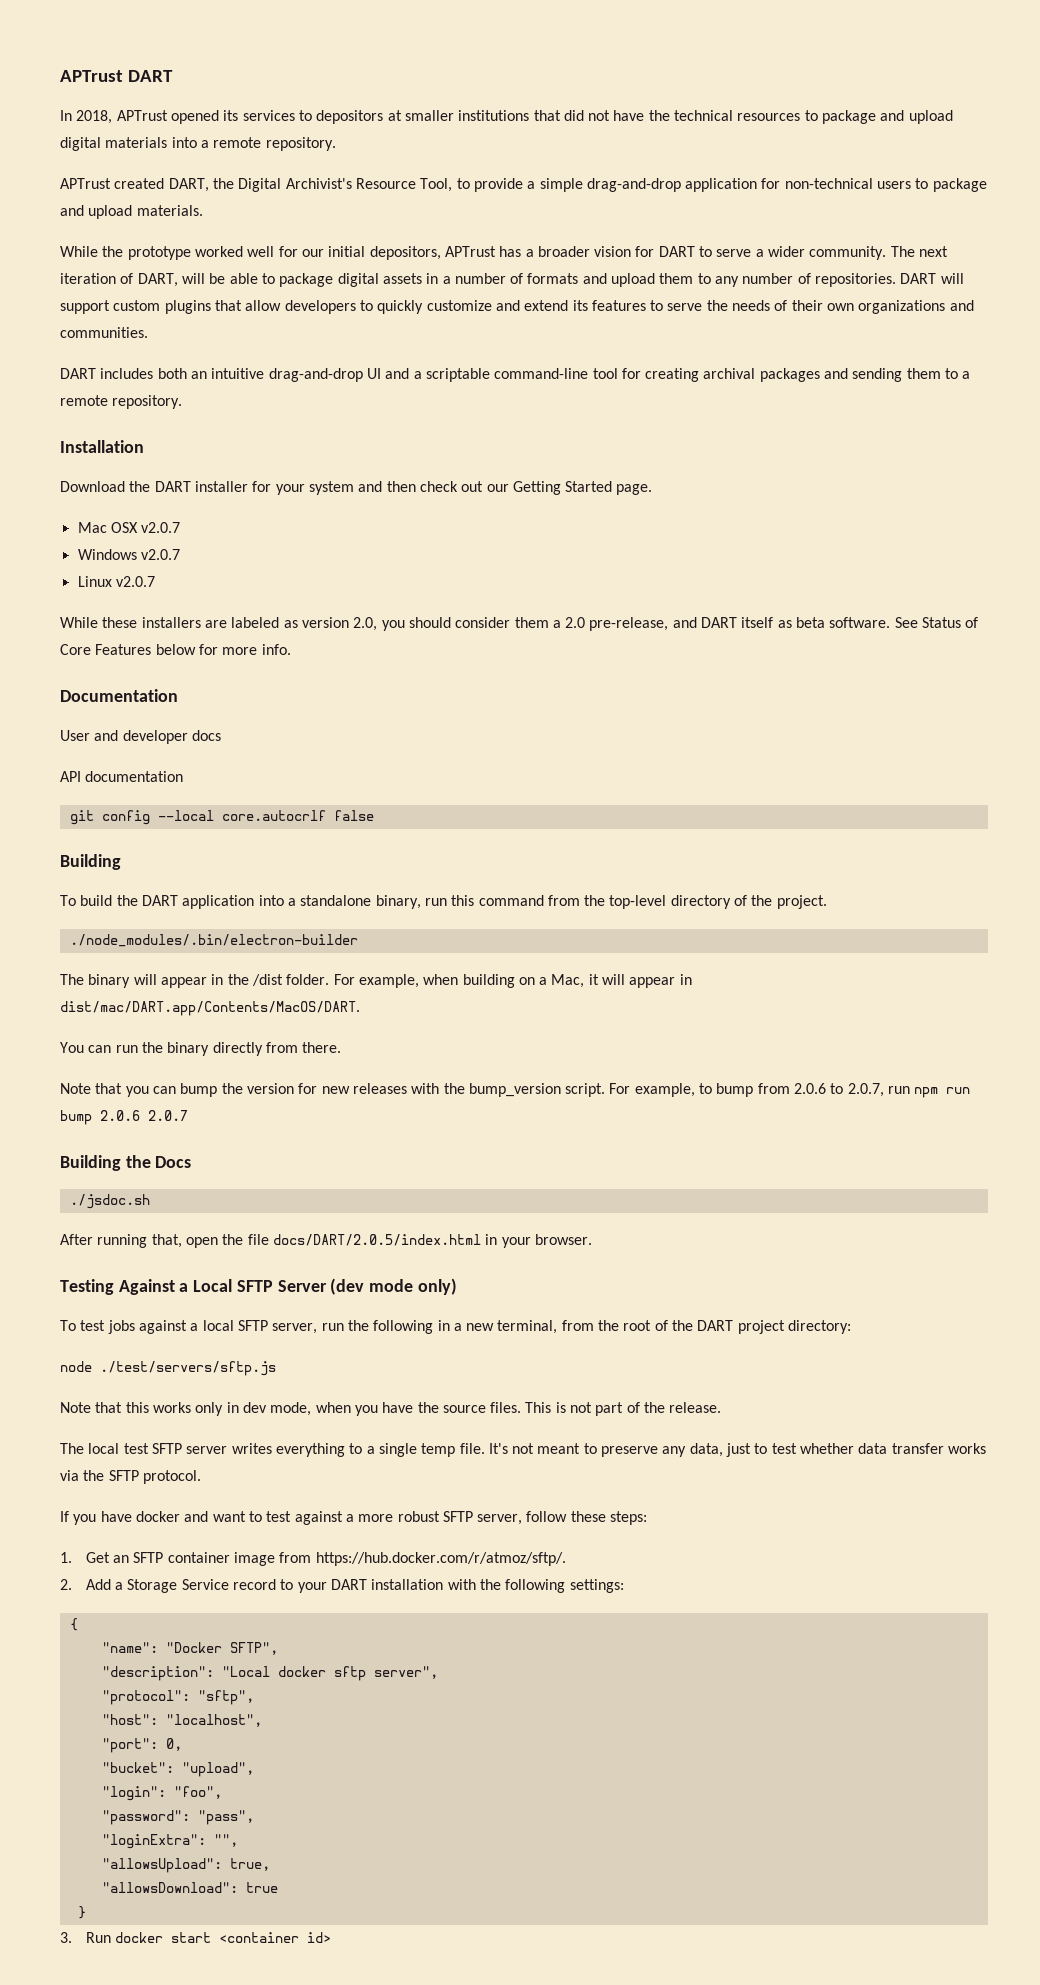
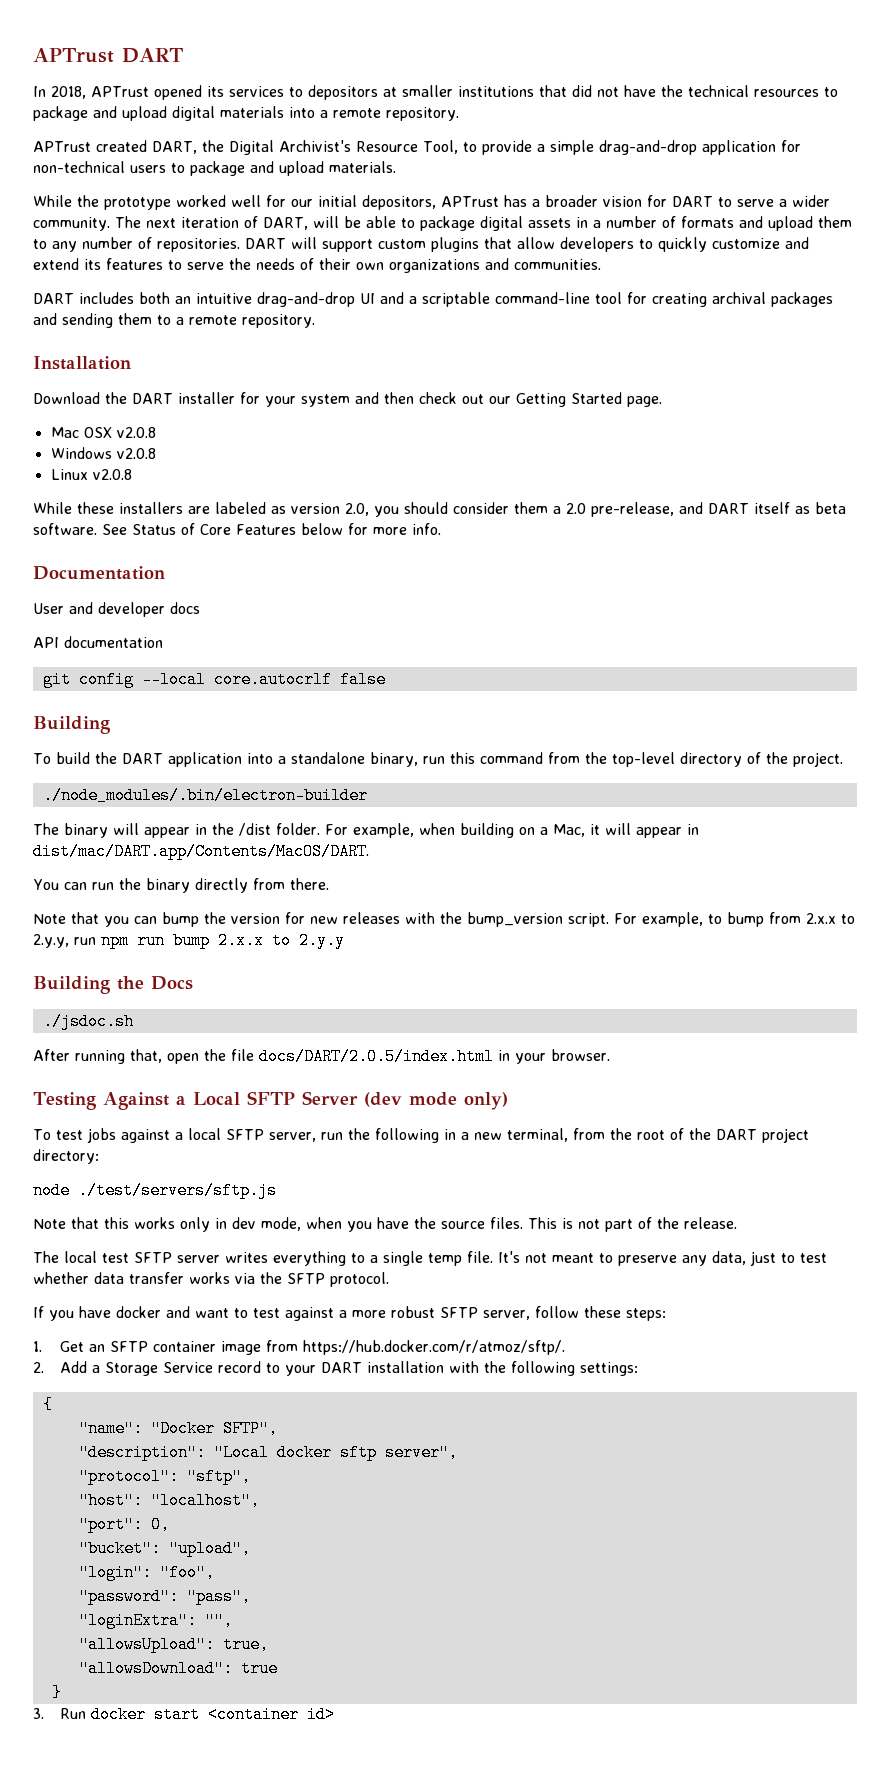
[141,522,181,533] v2.0.7 -> [116,427,156,438] v2.0.8
[140,549,180,560] v2.0.7 -> [116,448,156,459] v2.0.8
[115,576,155,587] v2.0.7 -> [92,469,132,480] v2.0.8
[794,1083,884,1097] 2.0.6 to 2.0.7, -> [806,913,855,924] [33,934,69,948] 2.x.x to 2.y.y,
[100,1110,188,1121] 2.0.6 2.0.7 -> [218,932,345,949] 2.x.x to 2.y.y

